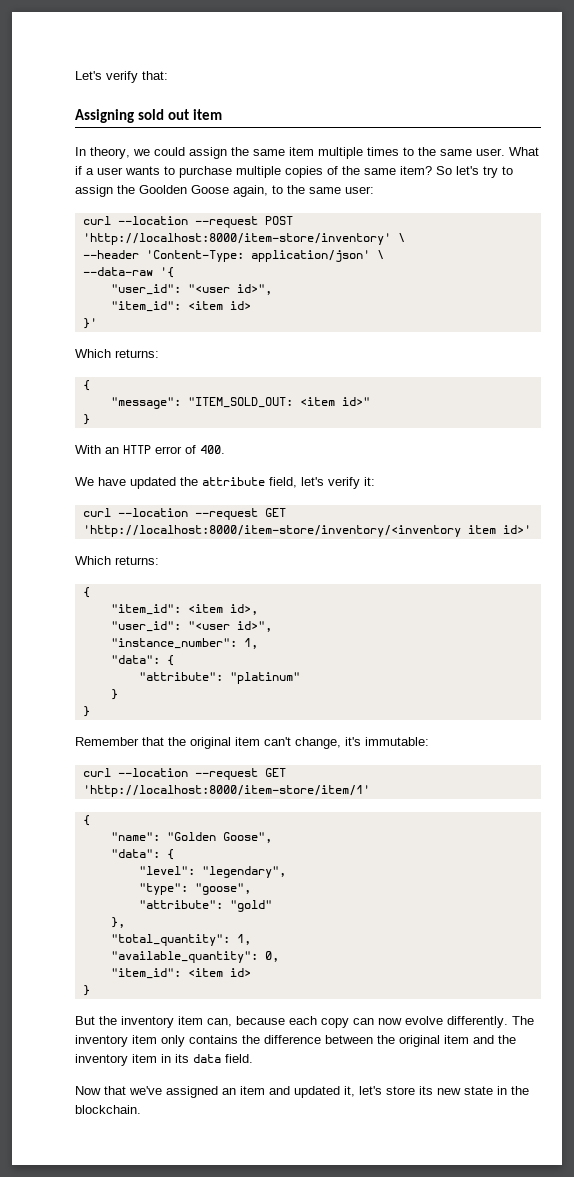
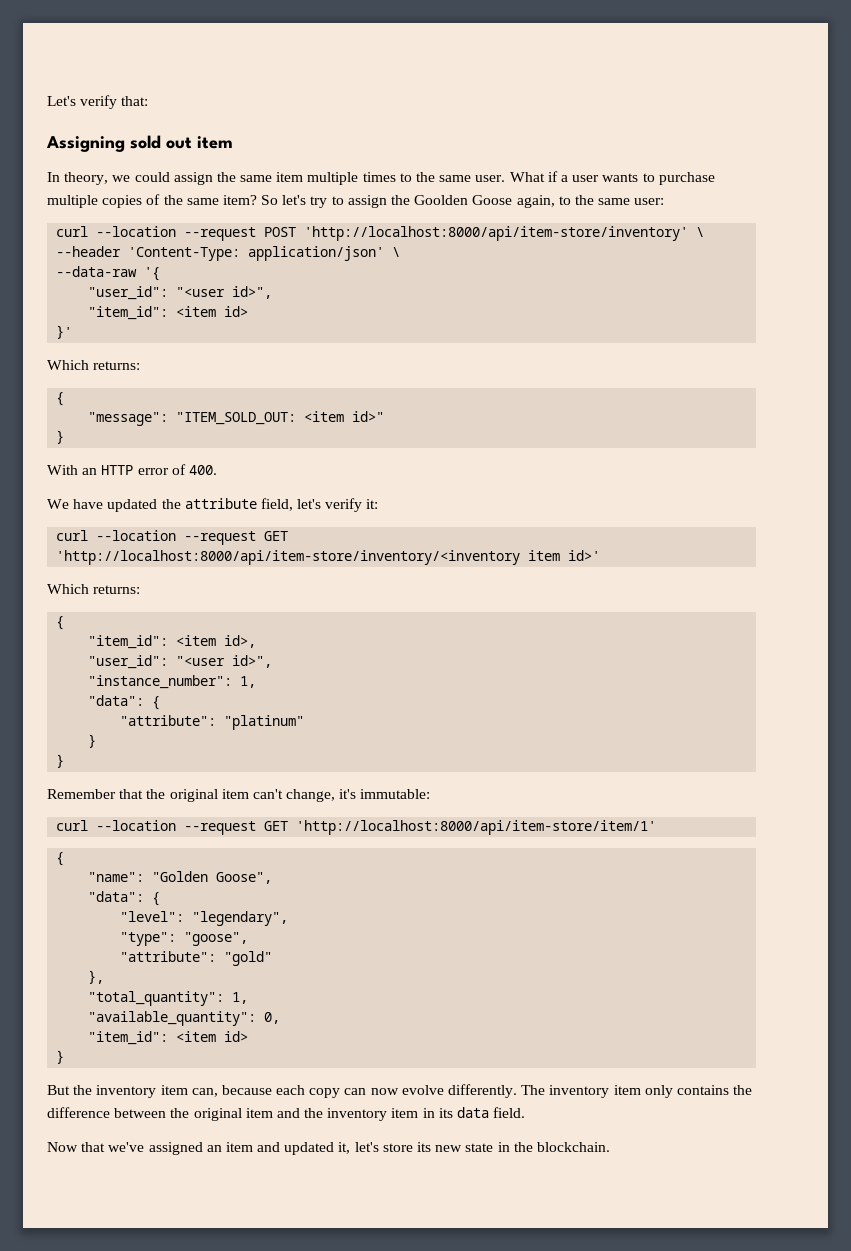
[82,233,391,245] 'http://localhost:8000/item-store/inventory' -> [304,226,689,241] 'http://localhost:8000/api/item-store/inventory'
[82,525,461,537] 'http://localhost:8000/item-store/inventory/<inventory -> [56,550,521,565] 'http://localhost:8000/api/item-store/inventory/<inventory
[82,785,370,797] 'http://localhost:8000/item-store/item/1' -> [296,820,657,835] 'http://localhost:8000/api/item-store/item/1'

